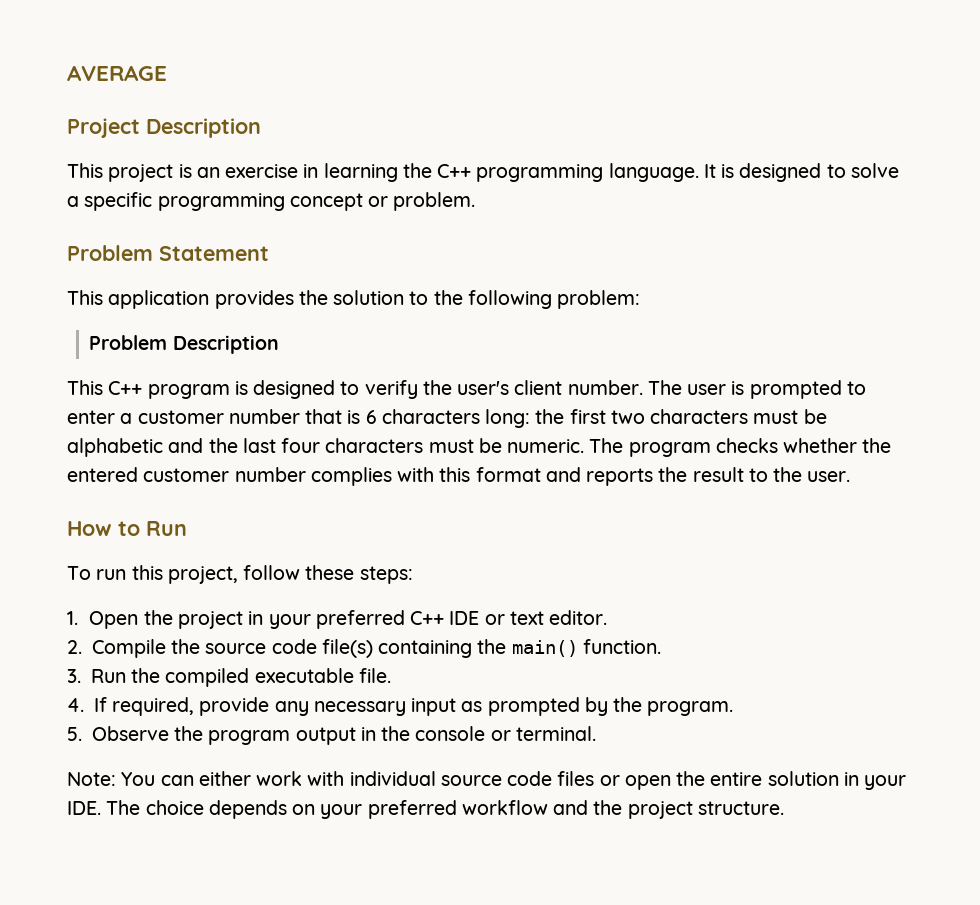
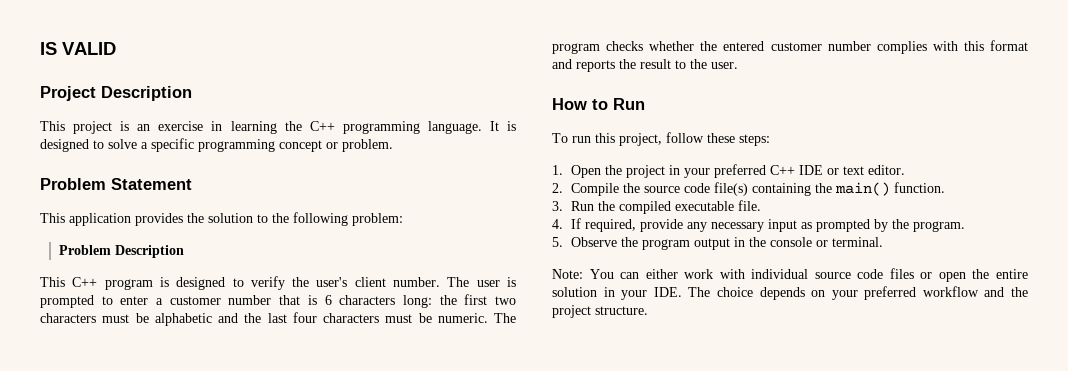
[67,65,167,81] AVERAGE -> [40,42,116,55] IS VALID

